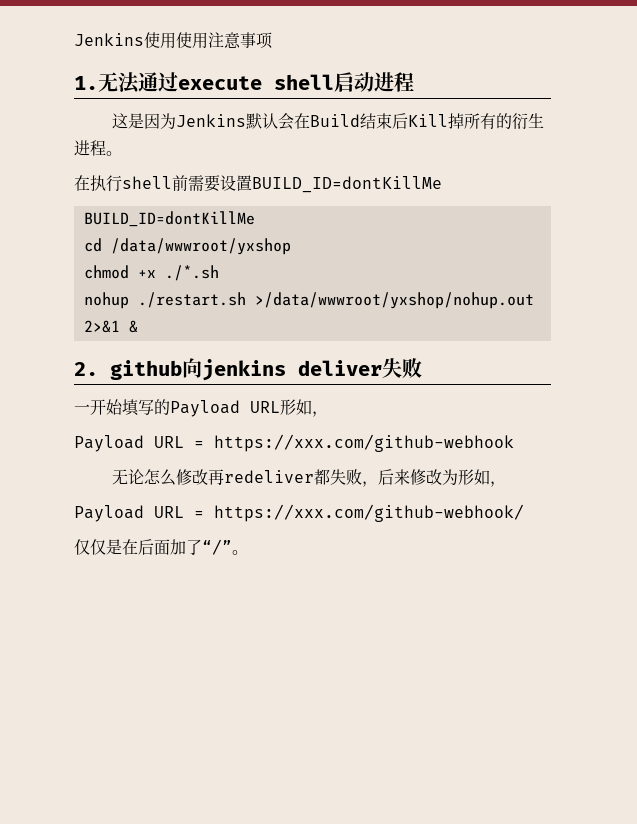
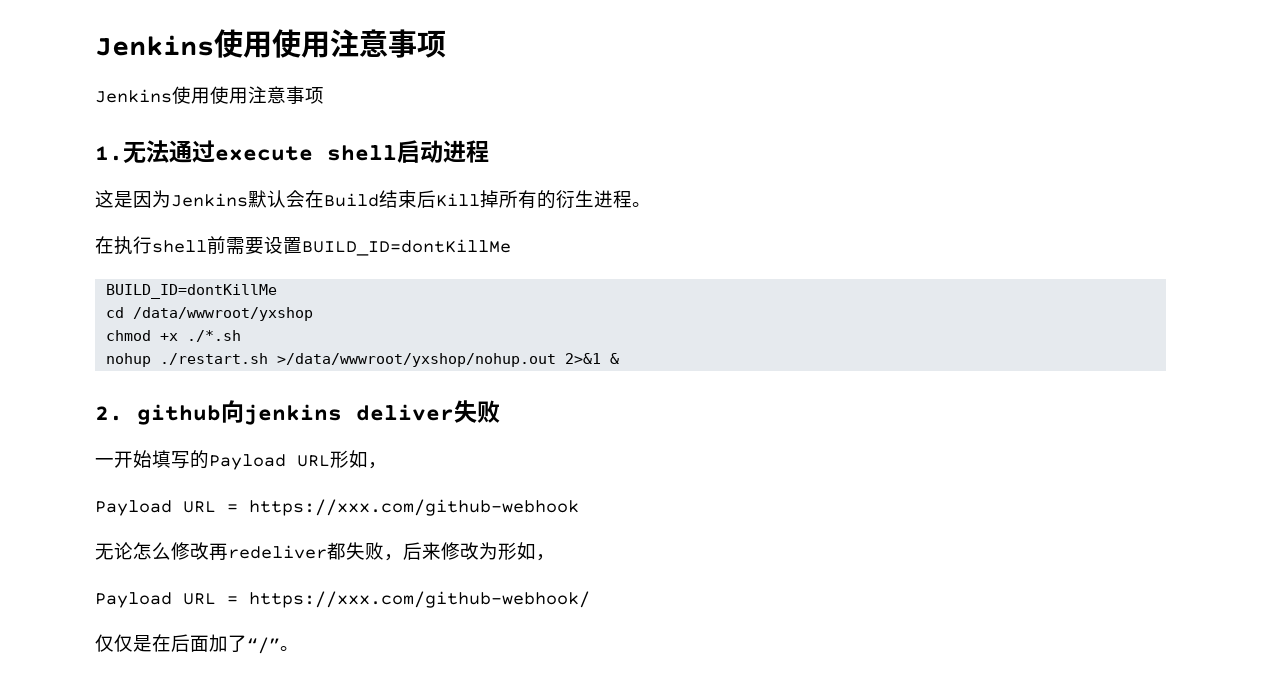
[74,32,273,49] Jenkins使用使用注意事项 -> [95,29,446,58] [95,86,324,104] Jenkins使用使用注意事项 // Jenkins使用使用注意事项

